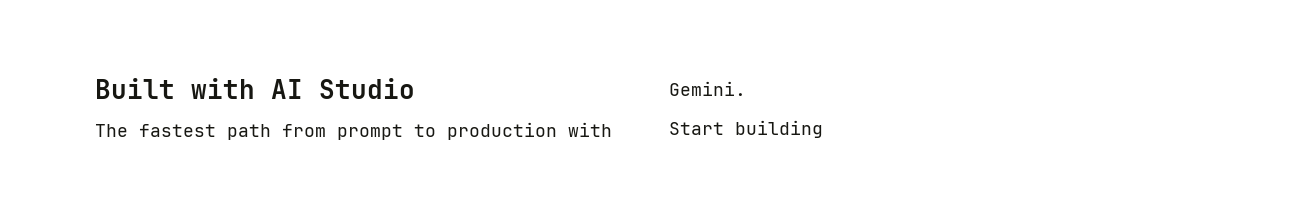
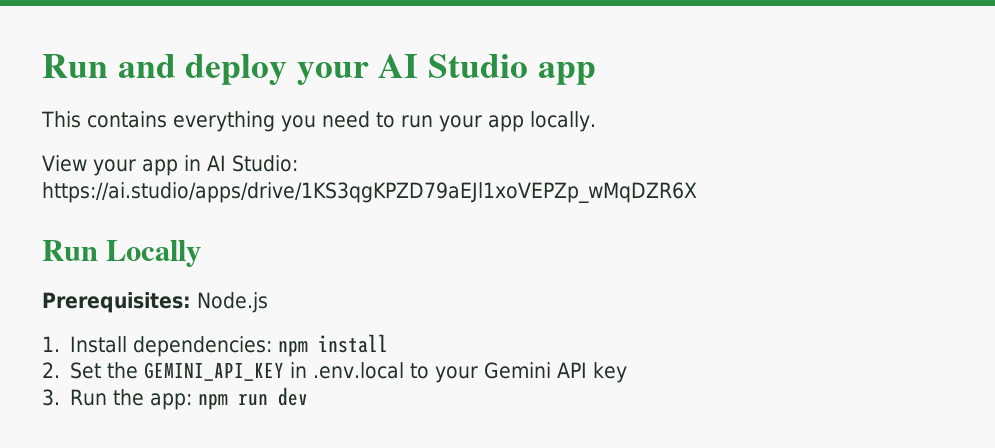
[95,78,415,99] [95,122,612,140] [669,81,746,96] [669,120,823,138] Built with AI Studio // The fastest path from prompt to production with Gemini. // Start building -> [42,54,596,86] [41,111,596,132] [42,155,298,176] [42,182,697,203] [42,240,202,267] [42,292,268,313] [42,334,389,357] [42,362,628,383] [42,387,309,410] Run and deploy your AI Studio app // This contains everything you need to run your app locally. // View your app in AI Studio: https://ai.studio/apps/drive/1KS3qgKPZD79aEJl1xoVEPZp_wMqDZR6X // Run Locally // Prerequisites: Node.js // 1. Install dependencies: npm install // 2. Set the GEMINI_API_KEY in .env.local to your Gemini API key // 3. Run the app: npm run dev

